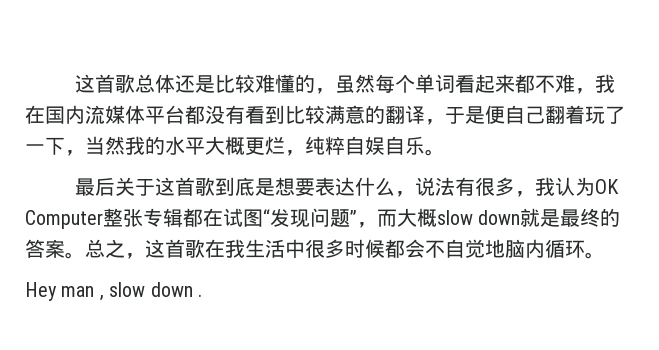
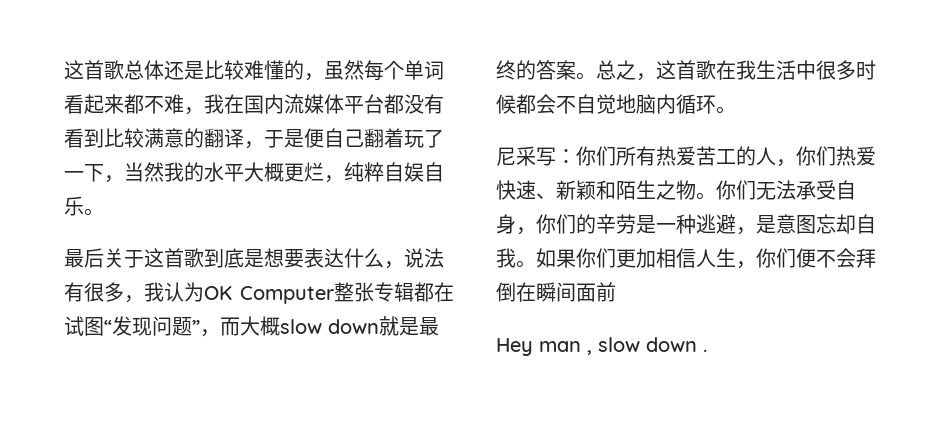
(605, 255) none -> [496,146,876,167] [496,180,856,200] [496,214,876,235] [496,248,876,269] [496,282,616,302] // 尼采写：你们所有热爱苦工的人，你们热爱快速、新颖和陌生之物。你们无法承受自身，你们的辛劳是一种逃避，是意图忘却自我。如果你们更加相信人生，你们便不会拜倒在瞬间面前

